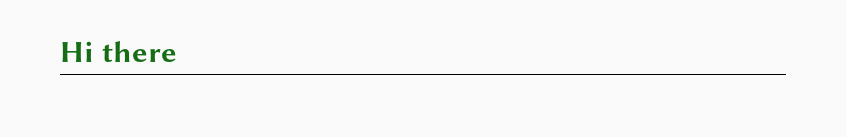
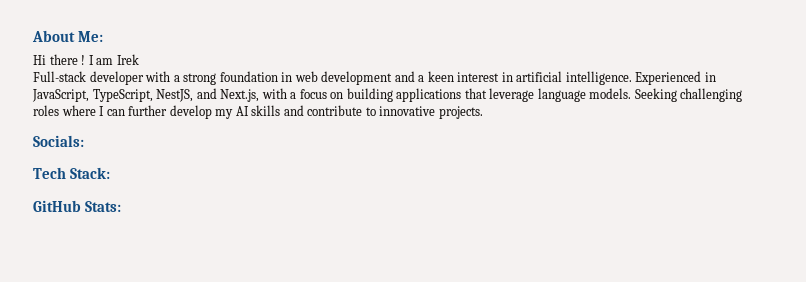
[60,41,178,62] Hi there -> [32,30,104,42] [33,54,139,65] [33,71,716,85] [32,88,743,102] [33,105,483,119] [33,135,84,147] [33,167,111,179] [33,200,122,212] About Me: // Hi there ! I am Irek // Full-stack developer with a strong foundation in web development and a keen interest in artificial intelligence. Experienced in JavaScript, TypeScript, NestJS, and Next.js, with a focus on building applications that leverage language models. Seeking challenging roles where I can further develop my AI skills and contribute to innovative projects. // Socials: // Tech Stack: // GitHub Stats:

